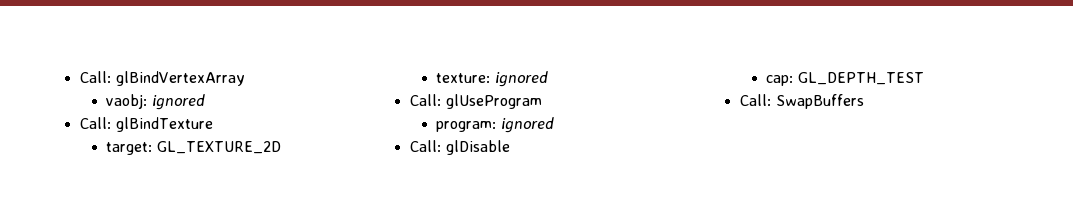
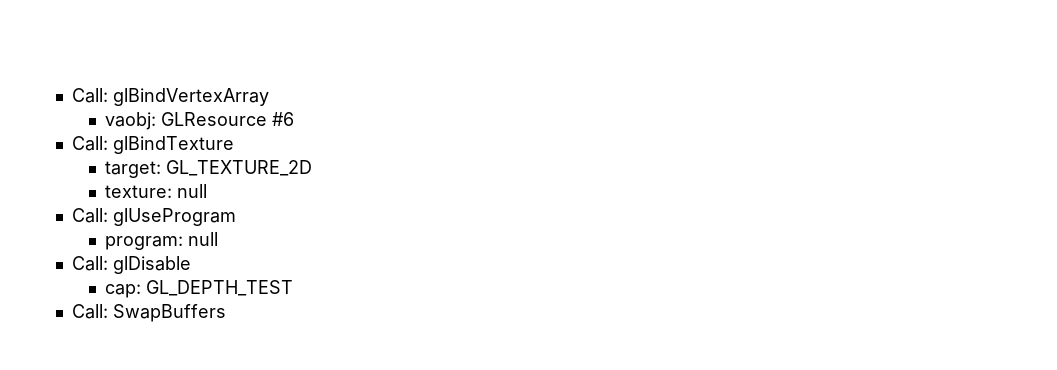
[151,94,205,110] ignored -> [161,112,295,126] GLResource #6
[494,71,548,87] ignored -> [177,184,208,198] null
[500,117,554,133] ignored -> [188,232,219,246] null

